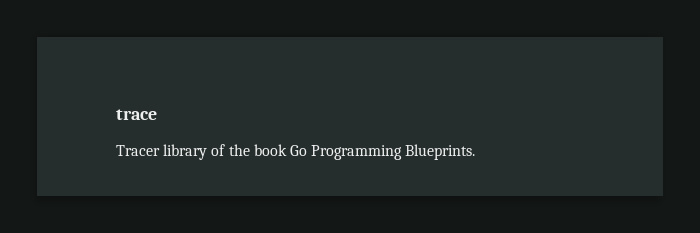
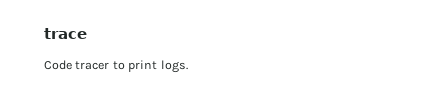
[116,144,476,160] Tracer library of the book Go Programming Blueprints. -> [44,60,188,73] Code tracer to print logs.

